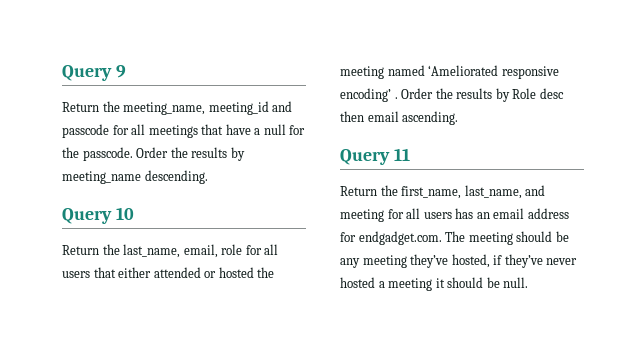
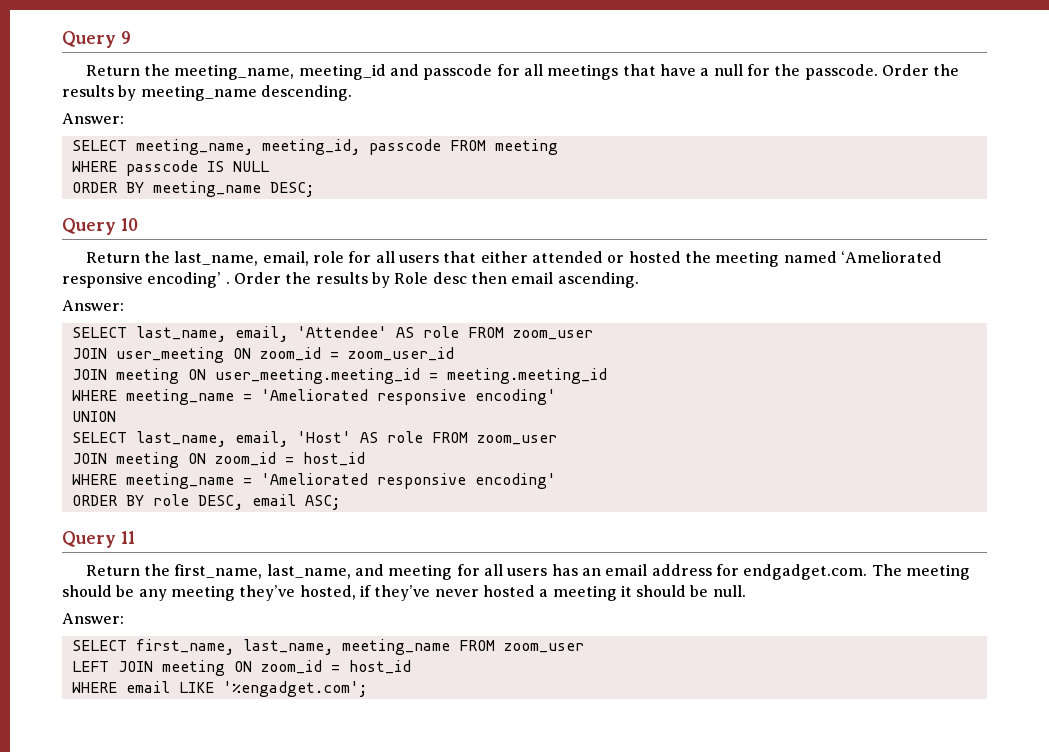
(208, 177) none -> [62,113,124,124] [71,139,558,155] [71,160,270,176] [71,181,314,197] // Answer: // SELECT meeting_name, meeting_id, passcode FROM meeting // WHERE passcode IS NULL // ORDER BY meeting_name DESC;
(459, 118) none -> [62,300,124,311] [71,326,593,342] [71,347,454,363] [71,368,607,384] [71,389,556,405] [71,411,116,422] [71,431,557,447] [71,452,365,468] [71,473,556,489] [71,494,340,510] // Answer: // SELECT last_name, email, 'Attendee' AS role FROM zoom_user // JOIN user_meeting ON zoom_id = zoom_user_id // JOIN meeting ON user_meeting.meeting_id = meeting.meeting_id // WHERE meeting_name = 'Ameliorated responsive encoding' // UNION // SELECT last_name, email, 'Host' AS role FROM zoom_user // JOIN meeting ON zoom_id = host_id // WHERE meeting_name = 'Ameliorated responsive encoding' // ORDER BY role DESC, email ASC;
(529, 282) none -> [62,613,124,624] [71,639,584,655] [71,660,411,676] [71,681,367,697] // Answer: // SELECT first_name, last_name, meeting_name FROM zoom_user // LEFT JOIN meeting ON zoom_id = host_id // WHERE email LIKE '%engadget.com';

